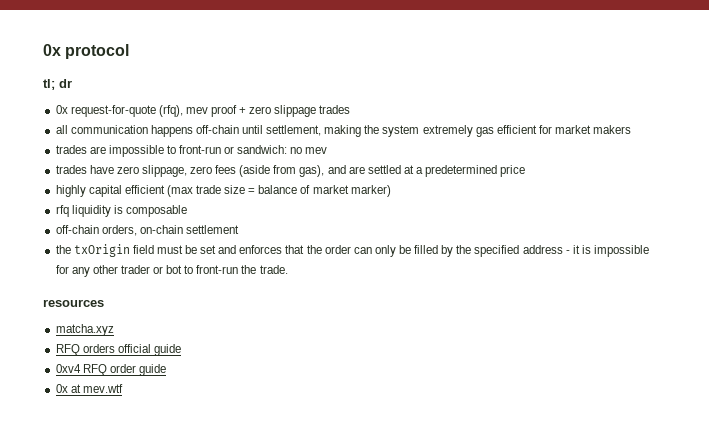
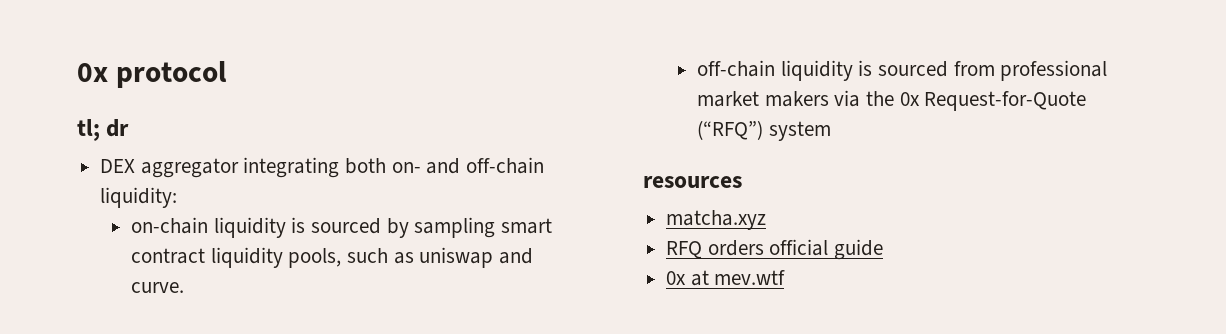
[55,105,351,117] [55,125,632,137] [55,145,328,157] [55,165,526,177] [55,185,391,197] [55,205,187,217] [55,225,239,236] [55,244,649,257] [55,265,288,277] 0x request-for-quote (rfq), mev proof + zero slippage trades // all communication happens off-chain until settlement, making the system extremely gas efficient for market makers // trades are impossible to front-run or sandwich: no mev // trades have zero slippage, zero fees (aside from gas), and are settled at a predetermined price // highly capital efficient (max trade size = balance of market marker) // rfq liquidity is composable // off-chain orders, on-chain settlement // the txOrigin field must be set and enforces that the order can only be filled by the specified address - it is impossible for any other trader or bot to front-run the trade. -> [100,157,545,178] [100,187,178,208] [131,217,553,238] [131,247,534,268] [131,282,185,293] [697,60,1108,81] [697,90,1087,111] [697,120,831,141] DEX aggregator integrating both on- and off-chain liquidity: // on-chain liquidity is sourced by sampling smart contract liquidity pools, such as uniswap and curve. // off-chain liquidity is sourced from professional market makers via the 0x Request-for-Quote (“RFQ”) system
[55,364,166,376] // 0xv4 RFQ order guide -> (884, 249) none

